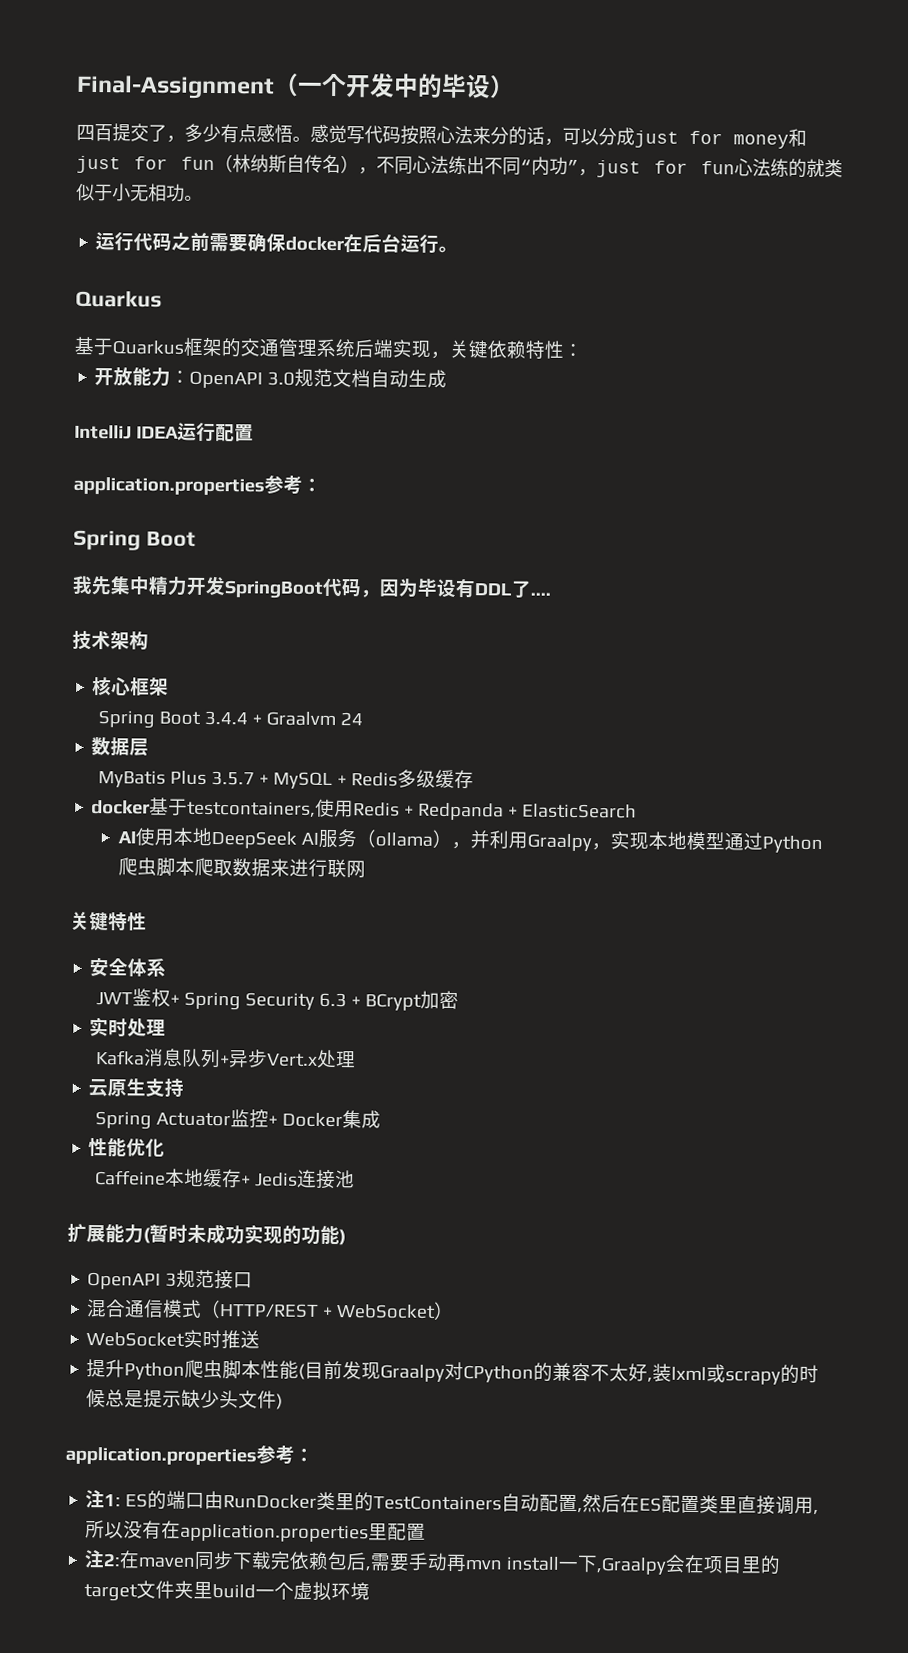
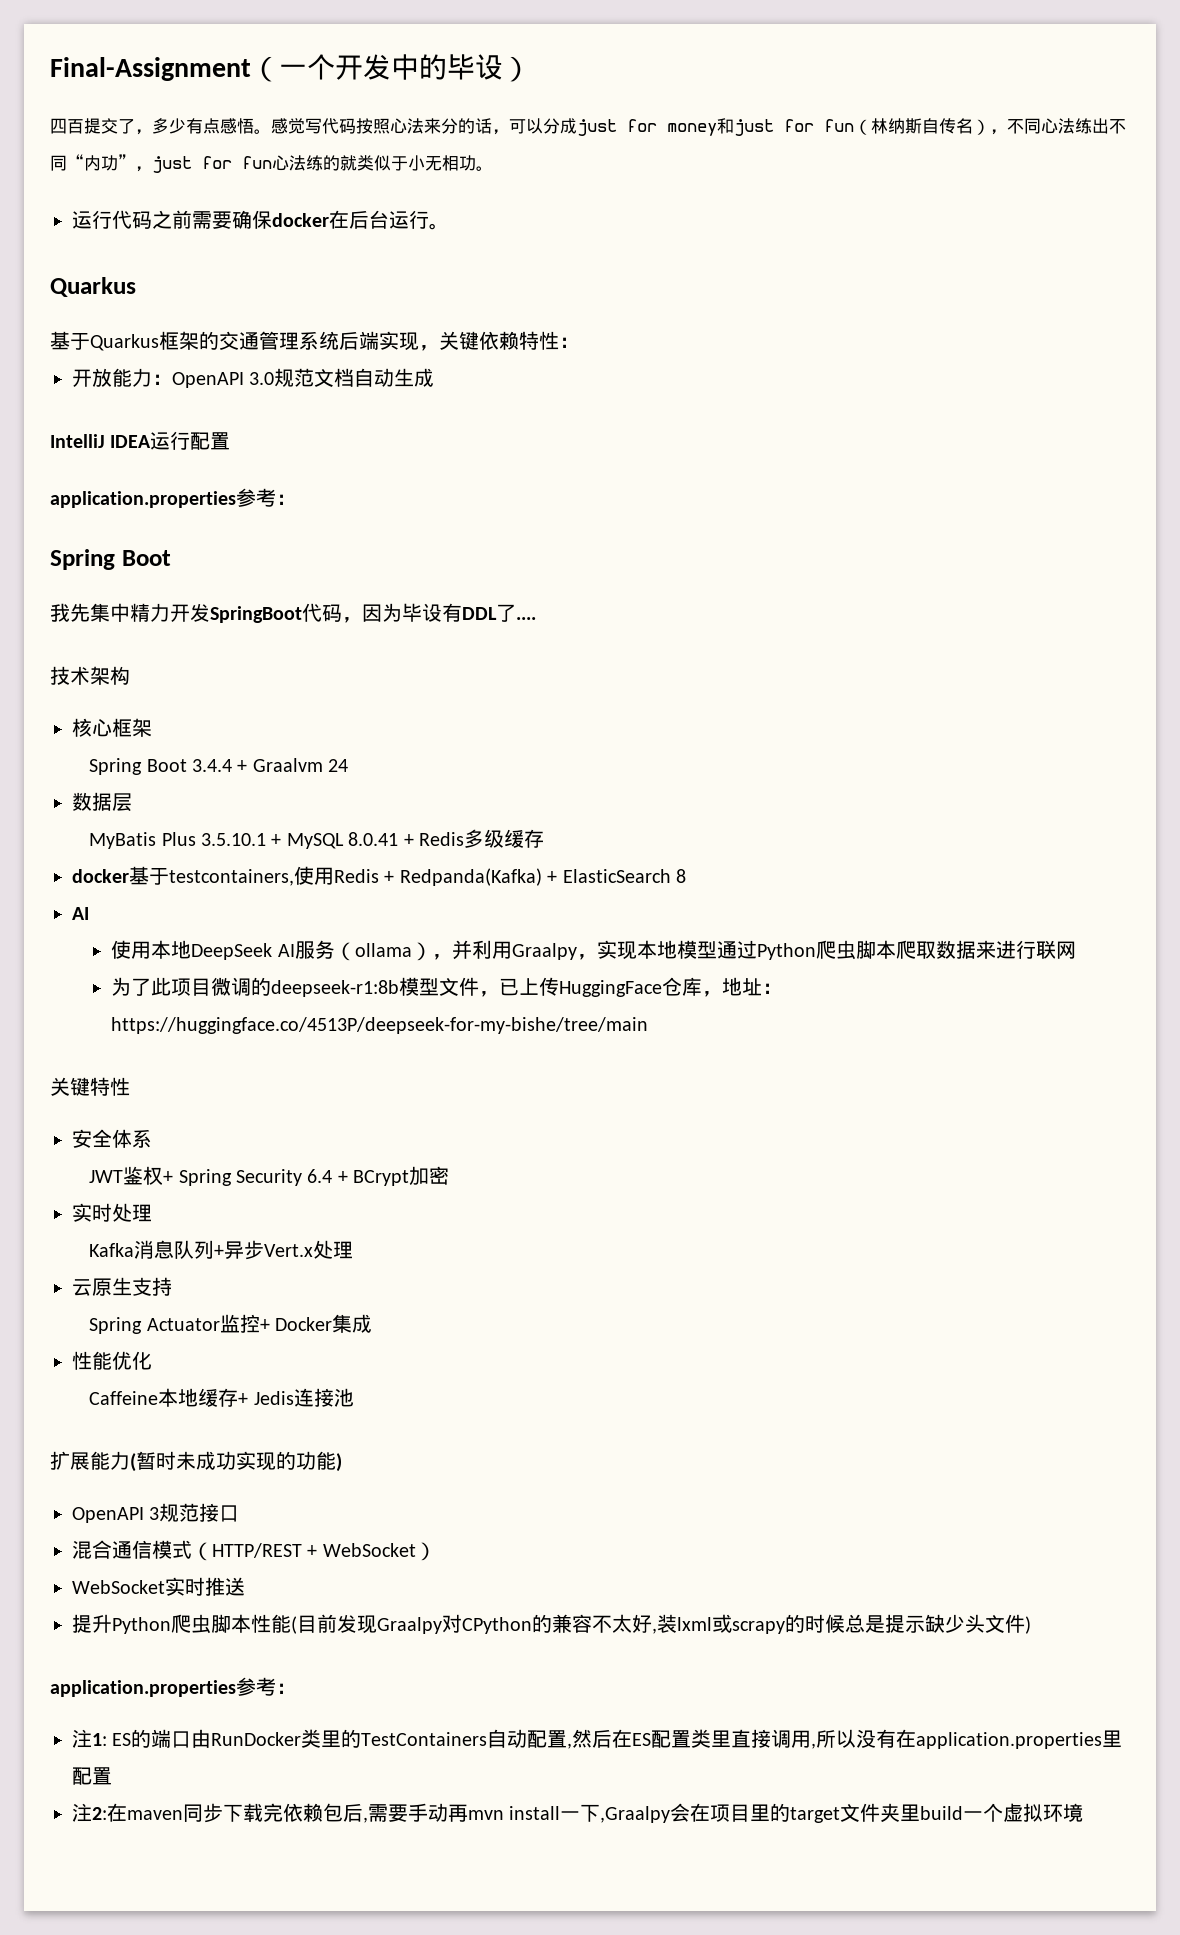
[211,771,256,786] 3.5.7 -> [200,833,266,846] 3.5.10.1
(334, 780) none -> [348,832,399,846] 8.0.41
[418,802,505,821] Redpanda -> [399,868,542,886] Redpanda(Kafka)
[117,831,136,844] // AI -> [675,869,686,883] [72,907,89,920] 8 // AI //
(366, 869) none -> [111,977,783,997] [111,1017,649,1034] // 为了此项目微调的deepseek-r1:8b模型文件，已上传HuggingFace仓库，地址：https://huggingface.co/4513P/deepseek-for-my-bishe/tree/main
[319,992,348,1008] 6.3 -> [307,1169,333,1183] 6.4

